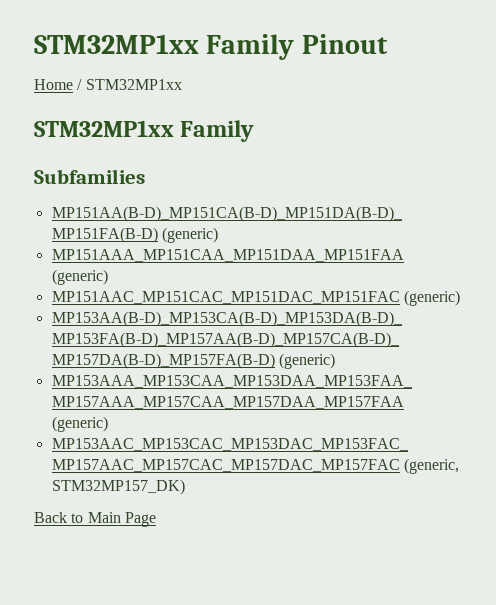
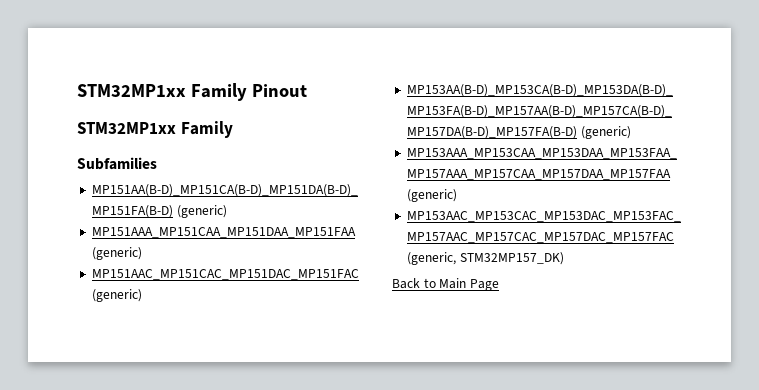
[34,79,182,90] // Home / STM32MP1xx -> (307, 90) none

